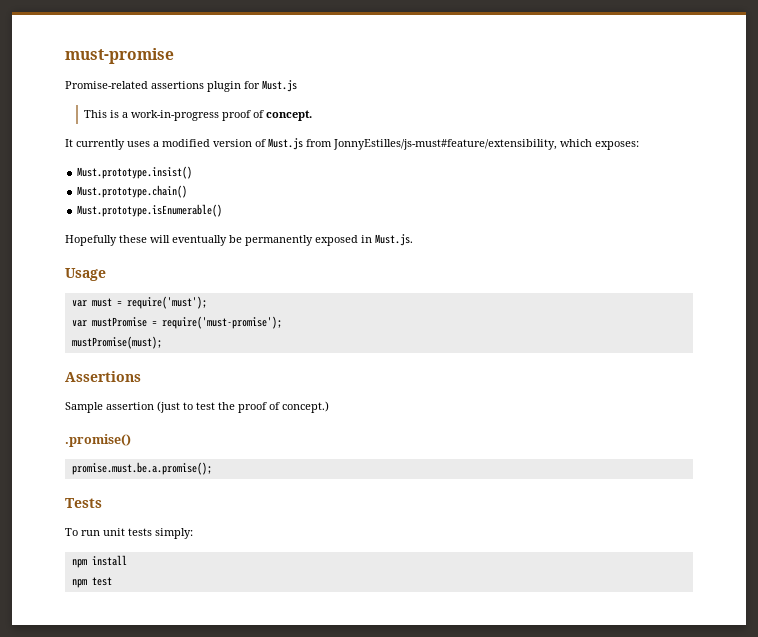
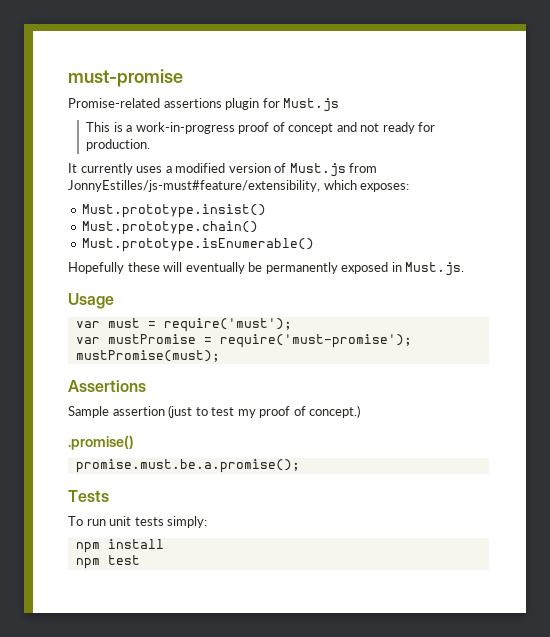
[265,110,312,121] concept. -> [288,122,436,134] [86,139,151,151] concept and not ready for production.
[218,402,235,410] the -> [237,409,256,418] my

